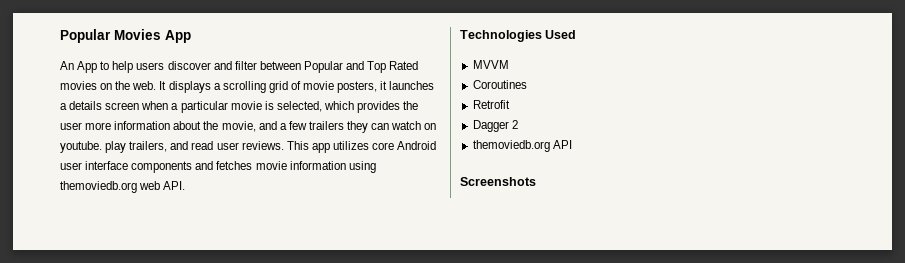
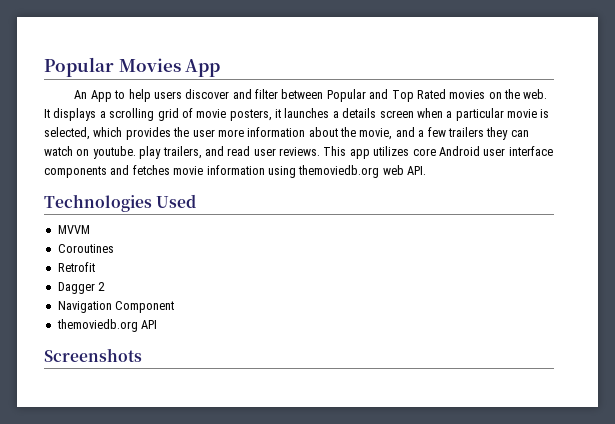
(518, 124) none -> [57,301,175,313] // Navigation Component

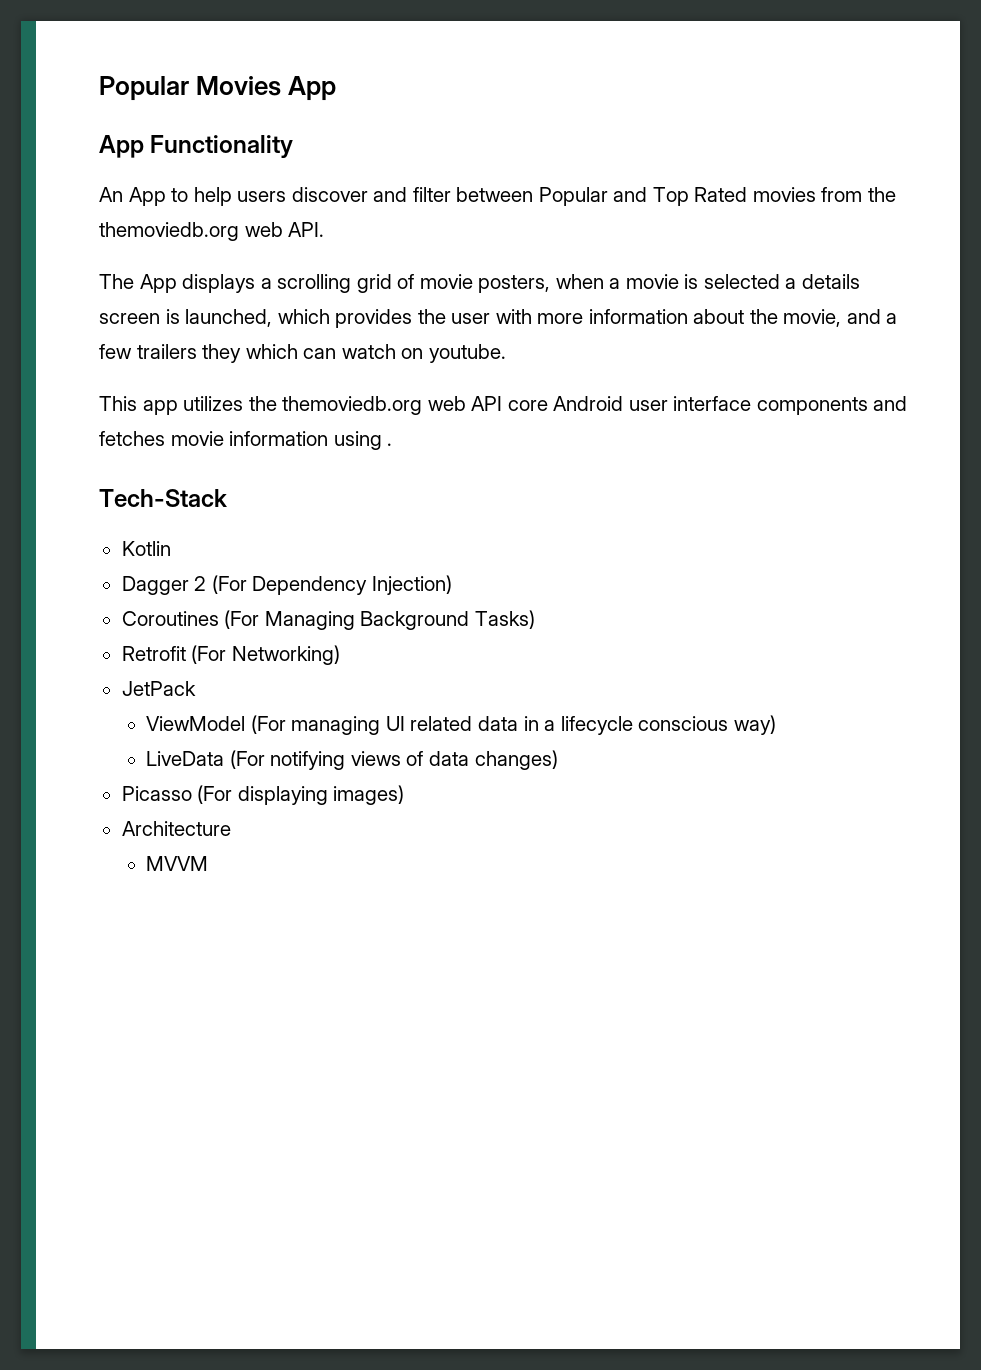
(221, 68) none -> [99,135,294,158] // App Functionality
[488,89,548,99] [44,109,50,118] on the web. It -> [821,187,897,202] [99,222,325,241] [99,274,177,293] from the themoviedb.org web API. // The App
[275,108,550,121] [44,127,90,140] it launches a details screen when a particular movie is selected, -> [555,274,861,289] [99,309,273,327] when a movie is selected a details screen is launched,
(215, 133) none -> [495,309,532,324] with
(509, 133) none -> [245,344,298,359] which
[139,146,410,159] play trailers, and read user reviews. This app utilizes -> [99,396,503,415] // This app utilizes the themoviedb.org web API
[298,165,426,178] [44,194,197,212] [57,225,90,234] [57,244,114,253] [57,262,95,272] [57,282,106,294] [57,301,175,313] [56,319,158,332] [44,348,142,362] themoviedb.org web API. // Technologies Used // MVVM // Coroutines // Retrofit // Dagger 2 // Navigation Component // themoviedb.org API // Screenshots -> [387,443,393,446] [99,489,227,507] [121,541,171,556] [121,575,452,595] [121,610,535,630] [121,645,340,665] [121,681,196,696] [146,715,776,735] [146,750,558,770] [121,785,405,805] [121,821,231,836] [146,856,209,871] . // Tech-Stack // Kotlin // Dagger 2 (For Dependency Injection) // Coroutines (For Managing Background Tasks) // Retrofit (For Networking) // JetPack // ViewModel (For managing UI related data in a lifecycle conscious way) // LiveData (For notifying views of data changes) // Picasso (For displaying images) // Architecture // MVVM

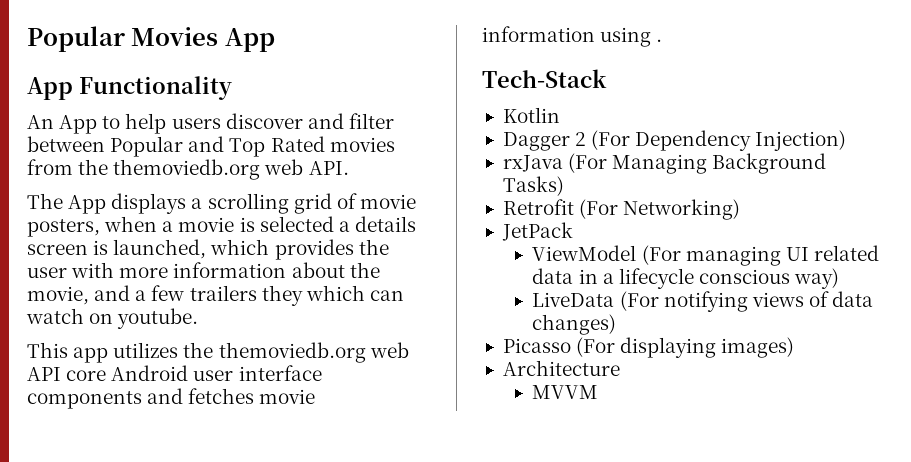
[121,611,219,626] Coroutines -> [502,155,563,172] rxJava

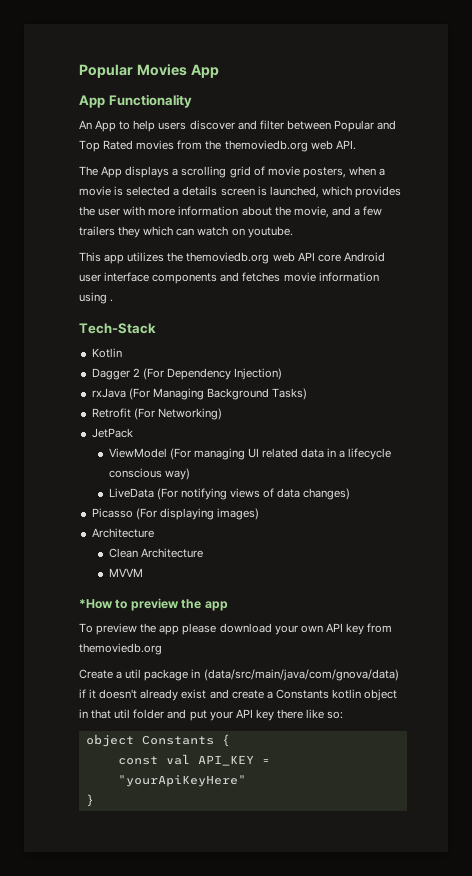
(620, 368) none -> [108,548,203,558] // Clean Architecture
(599, 392) none -> [79,598,228,611] [79,623,393,635] [79,643,162,655] [79,669,399,681] [79,689,398,701] [79,709,344,721] [85,734,230,747] [117,754,270,766] [117,775,246,787] [85,794,94,807] // *How to preview the app // To preview the app please download your own API key from themoviedb.org // Create a util package in (data/src/main/java/com/gnova/data) if it doesn't already exist and create a Constants kotlin object in that util folder and put your API key there like so: // object Constants { // const val API_KEY = "yourApiKeyHere" // }

